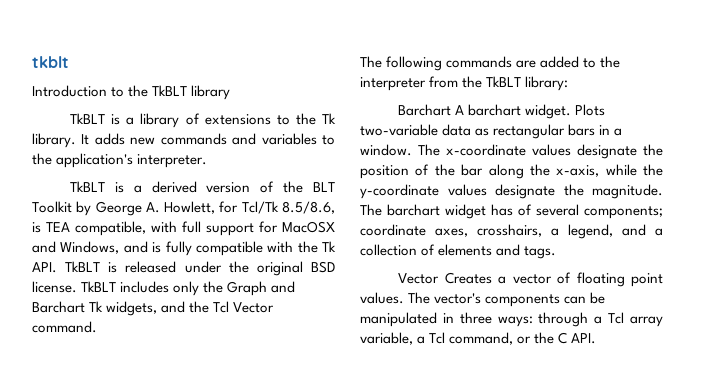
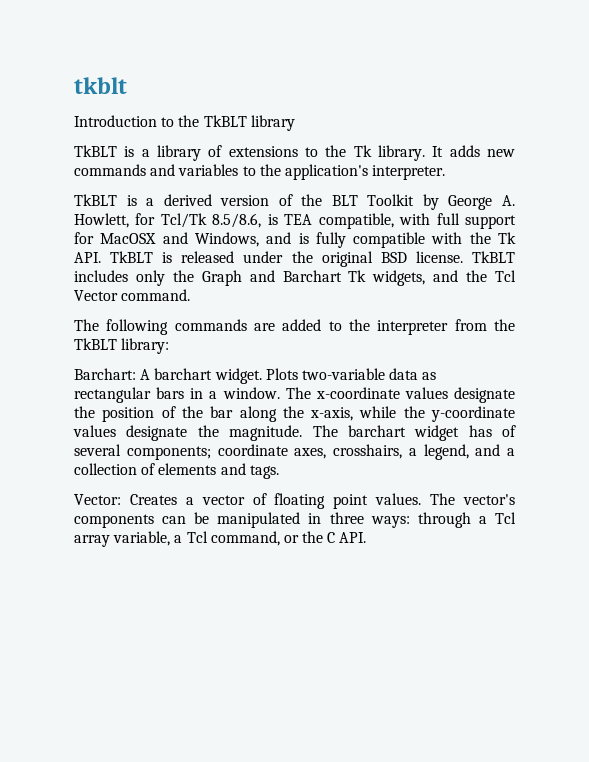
[398,104,452,116] Barchart -> [74,368,136,380] Barchart:
[398,273,440,284] Vector -> [74,494,121,505] Vector:

